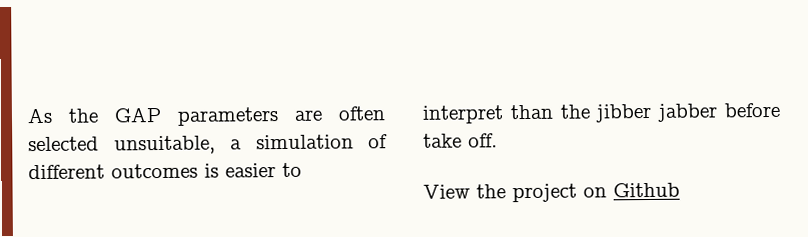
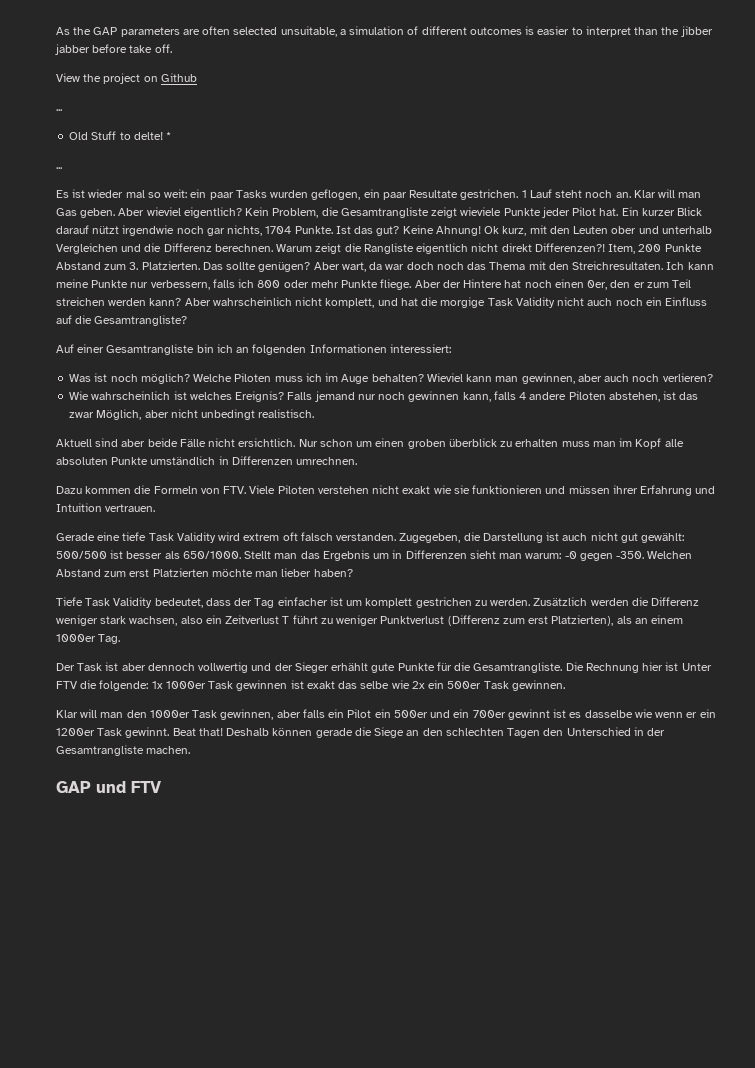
(680, 190) none -> [56,109,62,111] [69,131,172,140] [56,167,62,169] [56,189,702,200] [56,207,703,218] [56,225,712,236] [56,243,702,254] [56,261,714,272] [56,279,692,290] [56,297,708,308] [56,315,188,326] [56,344,451,355] [69,373,713,384] [69,391,699,402] [69,409,315,420] [56,438,684,449] [56,456,358,465] [56,485,716,496] [56,503,156,512] [56,532,685,543] [56,550,693,561] [56,568,353,577] [56,597,700,608] [56,615,684,626] [56,634,121,644] [56,662,712,673] [56,680,565,691] [56,709,716,720] [56,727,666,738] [56,745,191,756] [56,781,161,793] // ... // Old Stuff to delte! * // ... // Es ist wieder mal so weit: ein paar Tasks wurden geflogen, ein paar Resultate gestrichen. 1 Lauf steht noch an. Klar will man Gas geben. Aber wieviel eigentlich? Kein Problem, die Gesamtrangliste zeigt wieviele Punkte jeder Pilot hat. Ein kurzer Blick darauf nützt irgendwie noch gar nichts, 1704 Punkte. Ist das gut? Keine Ahnung! Ok kurz, mit den Leuten ober und unterhalb Vergleichen und die Differenz berechnen. Warum zeigt die Rangliste eigentlich nicht direkt Differenzen?! Item, 200 Punkte Abstand zum 3. Platzierten. Das sollte genügen? Aber wart, da war doch noch das Thema mit den Streichresultaten. Ich kann meine Punkte nur verbessern, falls ich 800 oder mehr Punkte fliege. Aber der Hintere hat noch einen 0er, den er zum Teil streichen werden kann? Aber wahrscheinlich nicht komplett, und hat die morgige Task Validity nicht auch noch ein Einfluss auf die Gesamtrangliste? // Auf einer Gesamtrangliste bin ich an folgenden Informationen interessiert: // Was ist noch möglich? Welche Piloten muss ich im Auge behalten? Wieviel kann man gewinnen, aber auch noch verlieren? // Wie wahrscheinlich ist welches Ereignis? Falls jemand nur noch gewinnen kann, falls 4 andere Piloten abstehen, ist das zwar Möglich, aber nicht unbedingt realistisch. // Aktuell sind aber beide Fälle nicht ersichtlich. Nur schon um einen groben überblick zu erhalten muss man im Kopf alle absoluten Punkte umständlich in Differenzen umrechnen. // Dazu kommen die Formeln von FTV. Viele Piloten verstehen nicht exakt wie sie funktionieren und müssen ihrer Erfahrung und Intuition vertrauen. // Gerade eine tiefe Task Validity wird extrem oft falsch verstanden. Zugegeben, die Darstellung ist auch nicht gut gewählt: 500/500 ist besser als 650/1000. Stellt man das Ergebnis um in Differenzen sieht man warum: -0 gegen -350. Welchen Abstand zum erst Platzierten möchte man lieber haben? // Tiefe Task Validity bedeutet, dass der Tag einfacher ist um komplett gestrichen zu werden. Zusätzlich werden die Differenz weniger stark wachsen, also ein Zeitverlust T führt zu weniger Punktverlust (Differenz zum erst Platzierten), als an einem 1000er Tag. // Der Task ist aber dennoch vollwertig und der Sieger erhählt gute Punkte für die Gesamtrangliste. Die Rechnung hier ist Unter FTV die folgende: 1x 1000er Task gewinnen ist exakt das selbe wie 2x ein 500er Task gewinnen. // Klar will man den 1000er Task gewinnen, aber falls ein Pilot ein 500er und ein 700er gewinnt ist es dasselbe wie wenn er ein 1200er Task gewinnt. Beat that! Deshalb können gerade die Siege an den schlechten Tagen den Unterschied in der Gesamtrangliste machen. // GAP und FTV

